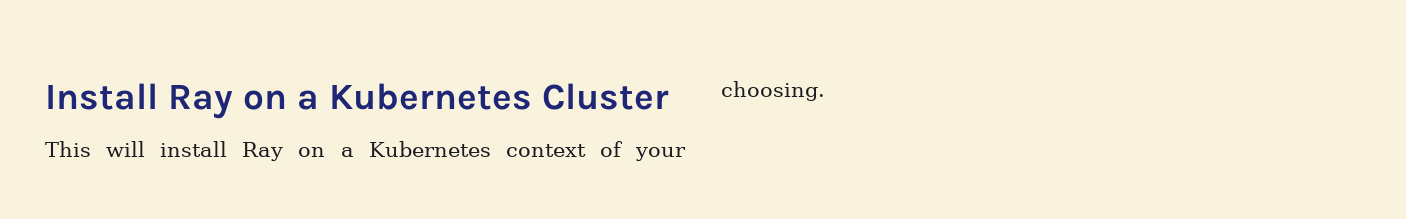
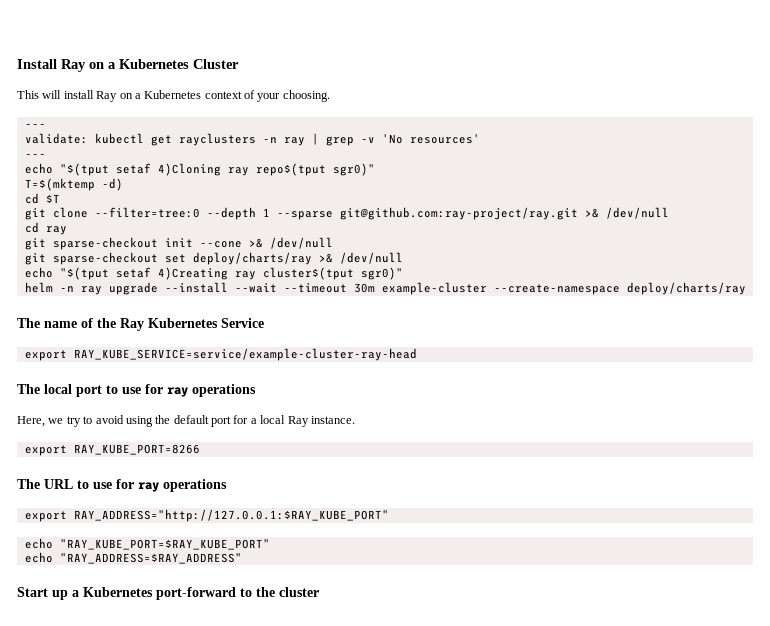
(825, 91) none -> [24,124,46,128] [24,133,480,146] [24,154,46,158] [24,163,375,176] [24,178,123,191] [24,193,60,204] [24,207,669,220] [24,222,67,235] [24,237,333,250] [24,252,403,265] [24,267,403,280] [24,282,746,295] [17,318,264,331] [24,348,417,361] [17,384,256,397] [17,415,355,427] [24,444,200,456] [17,479,227,492] [24,509,389,522] [24,538,270,550] [24,552,242,564] [17,587,319,600] // --- // validate: kubectl get rayclusters -n ray | grep -v 'No resources' // --- // echo "$(tput setaf 4)Cloning ray repo$(tput sgr0)" // T=$(mktemp -d) // cd $T // git clone --filter=tree:0 --depth 1 --sparse git@github.com:ray-project/ray.git >& /dev/null // cd ray // git sparse-checkout init --cone >& /dev/null // git sparse-checkout set deploy/charts/ray >& /dev/null // echo "$(tput setaf 4)Creating ray cluster$(tput sgr0)" // helm -n ray upgrade --install --wait --timeout 30m example-cluster --create-namespace deploy/charts/ray // The name of the Ray Kubernetes Service // export RAY_KUBE_SERVICE=service/example-cluster-ray-head // The local port to use for ray operations // Here, we try to avoid using the default port for a local Ray instance. // export RAY_KUBE_PORT=8266 // The URL to use for ray operations // export RAY_ADDRESS="http://127.0.0.1:$RAY_KUBE_PORT" // echo "RAY_KUBE_PORT=$RAY_KUBE_PORT" // echo "RAY_ADDRESS=$RAY_ADDRESS" // Start up a Kubernetes port-forward to the cluster

